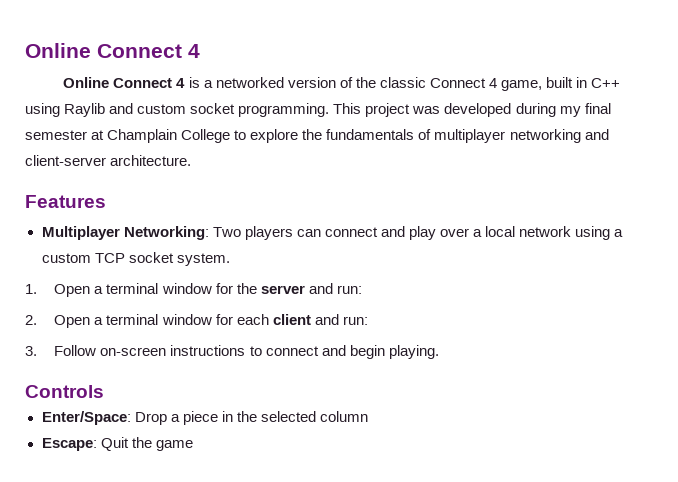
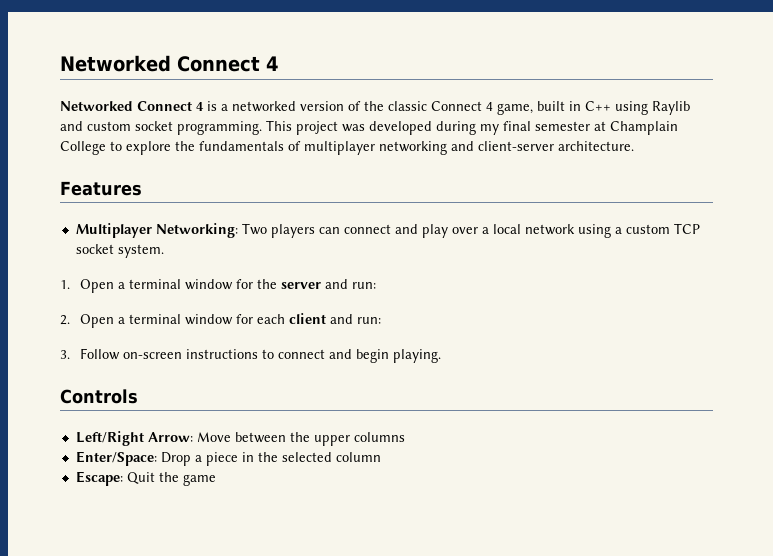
[25,43,91,58] Online -> [60,55,171,72] Networked
[63,77,110,88] Online -> [60,101,133,111] Networked
(104, 391) none -> [75,431,405,446] // Left/Right Arrow: Move between the upper columns

